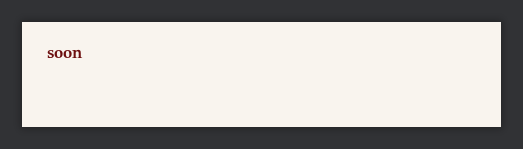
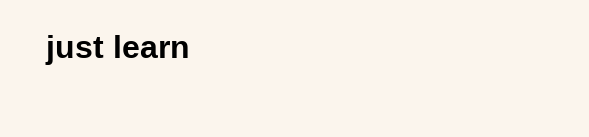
[47,49,83,59] soon -> [45,35,190,65] just learn

